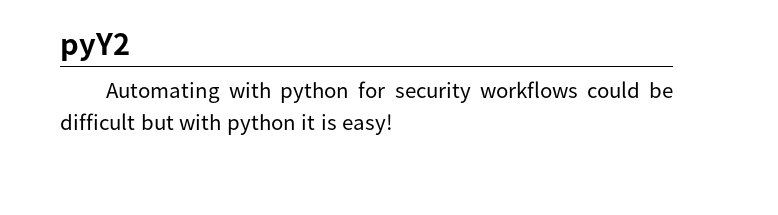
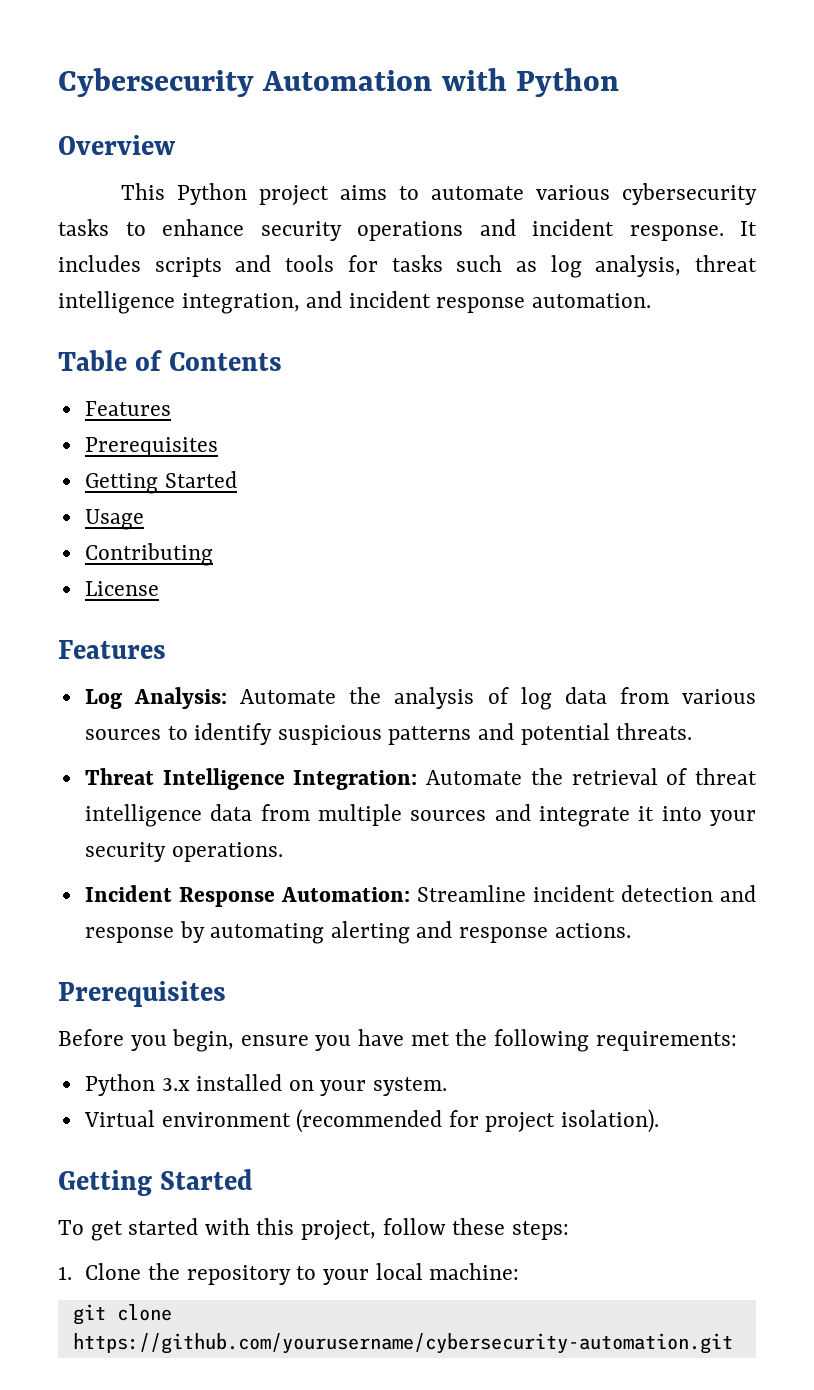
[60,33,130,61] [105,81,673,103] [60,113,394,135] pyY2 // Automating with python for security workflows could be difficult but with python it is easy! -> [58,68,619,97] [58,135,175,155] [120,183,757,205] [58,219,757,241] [58,255,757,278] [58,291,652,314] [58,350,283,371] [84,401,171,416] [84,437,218,457] [84,471,237,494] [84,509,144,530] [84,543,213,566] [84,581,159,596] [58,640,166,659] [84,687,756,710] [84,723,693,745] [84,768,757,790] [84,804,756,827] [84,842,283,862] [84,885,756,907] [84,921,631,944] [58,981,226,1007] [58,1029,737,1052] [84,1074,448,1096] [83,1109,660,1133] [58,1169,254,1196] [58,1218,569,1241] [58,1263,520,1285] [72,1304,172,1325] [72,1333,733,1354] Cybersecurity Automation with Python // Overview // This Python project aims to automate various cybersecurity tasks to enhance security operations and incident response. It includes scripts and tools for tasks such as log analysis, threat intelligence integration, and incident response automation. // Table of Contents // Features // Prerequisites // Getting Started // Usage // Contributing // License // Features // Log Analysis: Automate the analysis of log data from various sources to identify suspicious patterns and potential threats. // Threat Intelligence Integration: Automate the retrieval of threat intelligence data from multiple sources and integrate it into your security operations. // Incident Response Automation: Streamline incident detection and response by automating alerting and response actions. // Prerequisites // Before you begin, ensure you have met the following requirements: // Python 3.x installed on your system. // Virtual environment (recommended for project isolation). // Getting Started // To get started with this project, follow these steps: // 1. Clone the repository to your local machine: // git clone https://github.com/yourusername/cybersecurity-automation.git

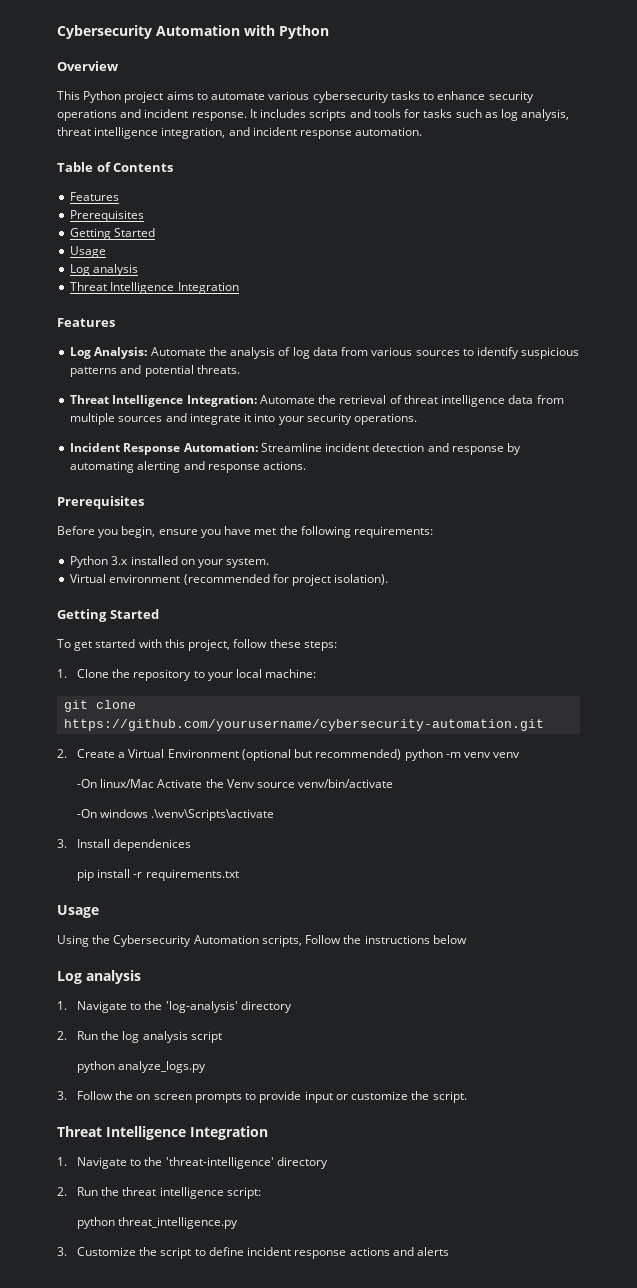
[84,543,213,566] [84,581,159,596] Contributing // License -> [70,264,139,276] [70,282,239,294] Log analysis // Threat Intelligence Integration
(733, 1343) none -> [57,749,521,761] [76,779,394,788] [76,809,275,821] [57,839,192,851] [76,869,239,881] [57,905,99,918] [57,935,467,947] [57,970,141,984] [57,1001,292,1013] [57,1031,222,1043] [76,1061,207,1073] [57,1091,467,1103] [57,1126,268,1140] [57,1157,328,1169] [57,1187,261,1199] [76,1217,239,1229] [57,1247,450,1259] // 2. Create a Virtual Environment (optional but recommended) python -m venv venv // -On linux/Mac Activate the Venv source venv/bin/activate // -On windows .\venv\Scripts\activate // 3. Install dependenices // pip install -r requirements.txt // Usage // Using the Cybersecurity Automation scripts, Follow the instructions below // Log analysis // 1. Navigate to the 'log-analysis' directory // 2. Run the log analysis script // python analyze_logs.py // 3. Follow the on screen prompts to provide input or customize the script. // Threat Intelligence Integration // 1. Navigate to the 'threat-intelligence' directory // 2. Run the threat intelligence script: // python threat_intelligence.py // 3. Customize the script to define incident response actions and alerts

